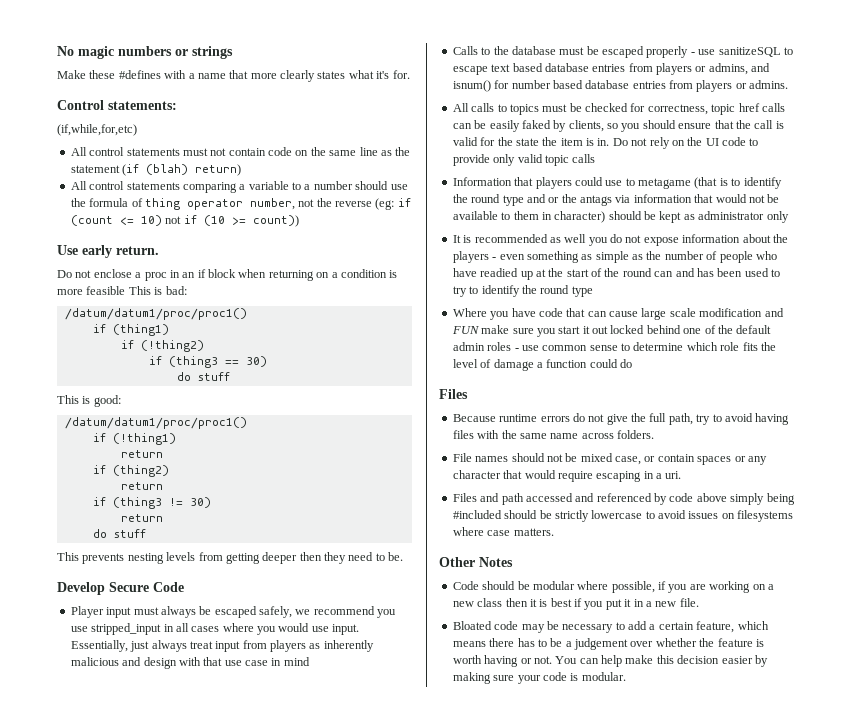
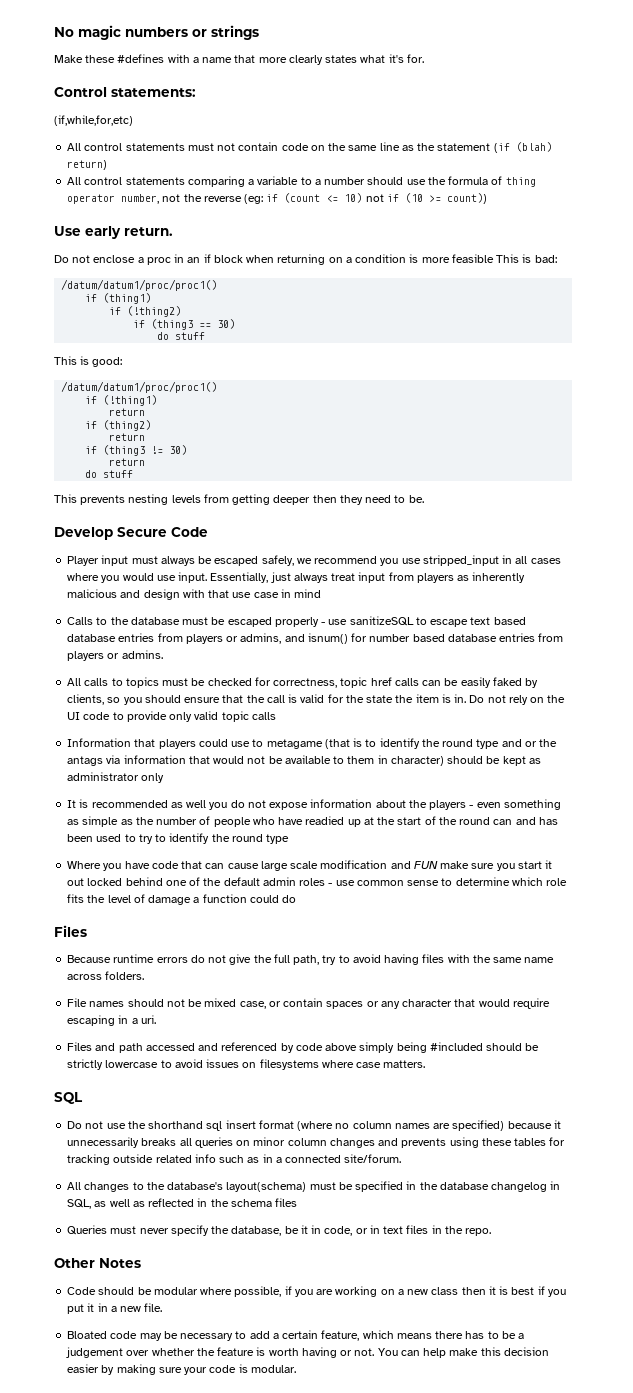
(554, 532) none -> [54,1092,83,1104] [67,1120,561,1131] [67,1137,566,1148] [67,1154,402,1165] [67,1181,561,1192] [67,1198,298,1209] [67,1225,492,1236] // SQL // Do not use the shorthand sql insert format (where no column names are specified) because it unnecessarily breaks all queries on minor column changes and prevents using these tables for tracking outside related info such as in a connected site/forum. // All changes to the database's layout(schema) must be specified in the database changelog in SQL, as well as reflected in the schema files // Queries must never specify the database, be it in code, or in text files in the repo.

